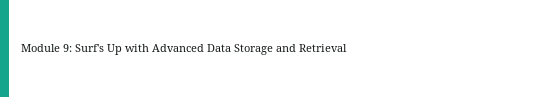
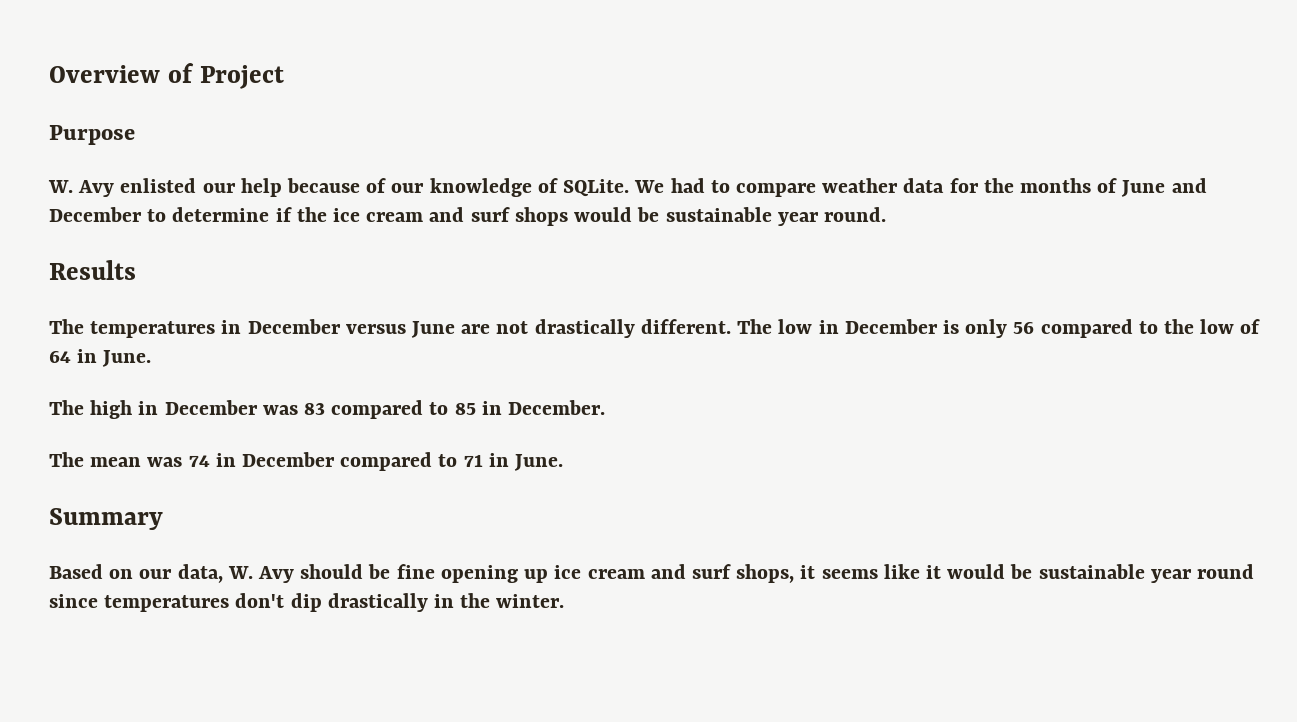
[21,44,347,55] Module 9: Surf's Up with Advanced Data Storage and Retrieval -> [49,63,284,89] [49,125,135,145] [48,178,1207,197] [49,207,886,226] [49,260,136,280] [49,319,1261,338] [49,349,152,367] [49,400,606,419] [49,452,564,471] [49,508,163,530] [49,564,1255,583] [49,593,565,612] Overview of Project // Purpose // W. Avy enlisted our help because of our knowledge of SQLite. We had to compare weather data for the months of June and December to determine if the ice cream and surf shops would be sustainable year round. // Results // The temperatures in December versus June are not drastically different. The low in December is only 56 compared to the low of 64 in June. // The high in December was 83 compared to 85 in December. // The mean was 74 in December compared to 71 in June. // Summary // Based on our data, W. Avy should be fine opening up ice cream and surf shops, it seems like it would be sustainable year round since temperatures don't dip drastically in the winter.

